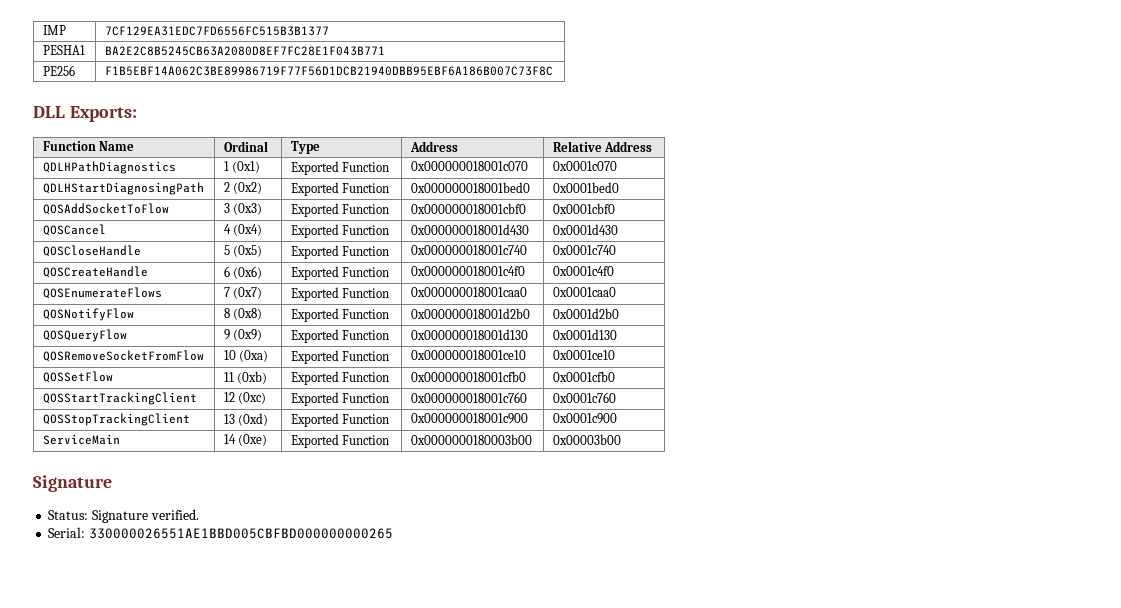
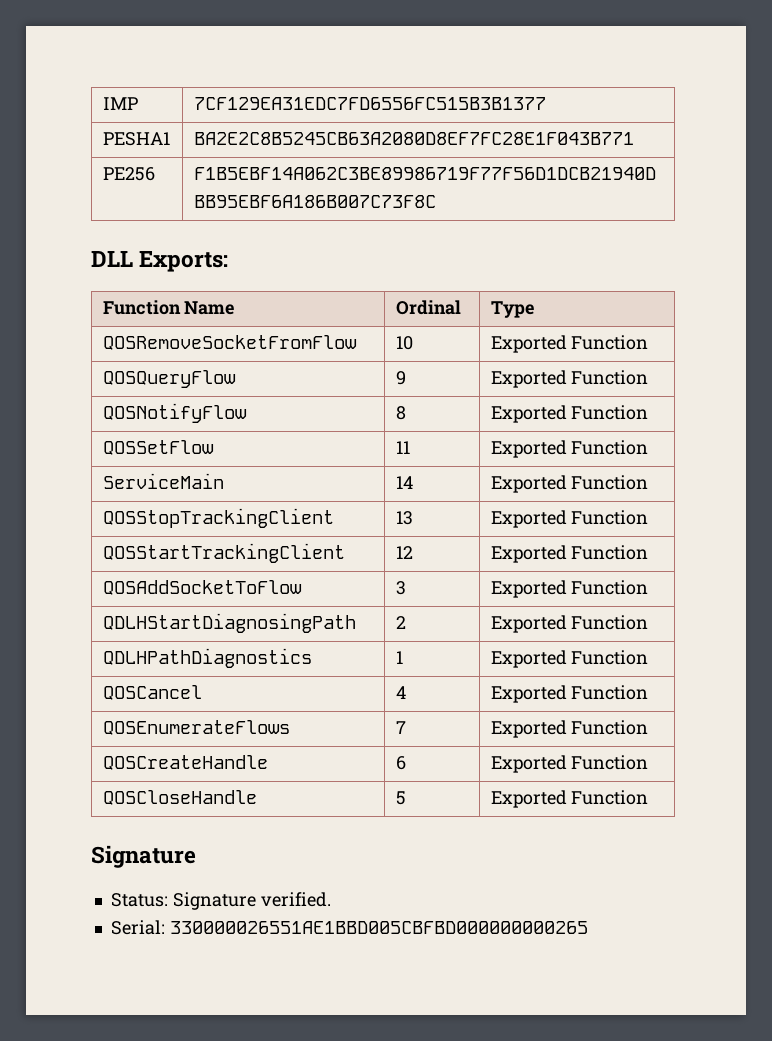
[409,141,458,152] [552,141,653,152] | Address | Relative Address -> [102,335,357,350] [395,336,413,350] [490,335,649,353] [102,370,236,388] [395,371,406,385] [490,370,649,388] [102,403,247,423] [395,406,406,420] [490,405,649,423] [102,440,214,455] [395,441,410,454] [490,440,649,458] [102,473,224,489] [395,476,413,489] [490,475,649,493] [102,508,334,528] [395,511,413,525] [490,510,649,528] [102,543,345,563] [395,546,413,559] [490,545,649,563] [102,580,302,595] [395,581,406,595] [490,580,649,598] [102,613,356,633] [395,616,406,629] [490,615,649,633] // QOSRemoveSocketFromFlow | 10 | Exported Function // QOSQueryFlow | 9 | Exported Function // QOSNotifyFlow | 8 | Exported Function // QOSSetFlow | 11 | Exported Function // ServiceMain | 14 | Exported Function // QOSStopTrackingClient | 13 | Exported Function // QOSStartTrackingClient | 12 | Exported Function // QOSAddSocketToFlow | 3 | Exported Function // QDLHStartDiagnosingPath | 2 | Exported Function
[232,161,261,173] [290,161,390,175] [410,161,528,171] [552,161,617,171] [42,182,204,195] [223,182,263,194] [290,182,390,196] [410,182,530,193] [552,182,619,193] [42,203,169,215] [223,203,263,215] [290,203,390,217] [410,203,526,214] [552,203,615,214] (0x1) | Exported Function | 0x000000018001c070 | 0x0001c070 // QDLHStartDiagnosingPath | 2 (0x2) | Exported Function | 0x000000018001bed0 | 0x0001bed0 // QOSAddSocketToFlow | 3 (0x3) | Exported Function | 0x000000018001cbf0 | 0x0001cbf0 -> [490,650,649,668] | Exported Function
[233,224,263,236] [290,224,390,238] [410,224,529,235] [552,224,618,235] (0x4) | Exported Function | 0x000000018001d430 | 0x0001d430 -> [490,685,649,703] [102,720,290,735] [395,721,406,734] [490,720,649,738] [102,755,268,770] [395,756,406,770] [490,755,649,773] | Exported Function // QOSEnumerateFlows | 7 | Exported Function // QOSCreateHandle | 6 | Exported Function
[233,245,263,257] [290,245,390,259] [410,245,527,255] [552,245,616,255] [42,266,148,278] [223,266,263,279] [290,266,390,280] [410,266,525,276] [552,266,614,276] [42,287,162,299] [223,287,263,299] [290,287,390,301] [410,287,527,297] [552,287,616,297] [42,308,134,321] [223,308,263,320] [290,308,390,322] [410,308,530,319] [552,308,619,319] [42,329,127,342] [223,329,263,341] [290,329,390,343] [410,329,528,340] [552,329,617,340] [42,350,204,362] [223,350,269,362] [290,350,390,364] [410,350,526,360] [552,350,615,360] [42,371,113,383] [223,371,268,384] [290,371,390,385] [410,371,526,382] [552,371,615,382] [42,392,197,405] [223,392,267,404] [290,392,390,406] [410,392,527,403] [552,392,616,403] [42,413,190,426] [223,413,269,426] [290,413,390,427] [410,413,528,424] [552,413,617,424] [42,434,120,445] [223,434,268,446] [290,434,390,448] [410,434,532,445] [552,434,621,445] (0x5) | Exported Function | 0x000000018001c740 | 0x0001c740 // QOSCreateHandle | 6 (0x6) | Exported Function | 0x000000018001c4f0 | 0x0001c4f0 // QOSEnumerateFlows | 7 (0x7) | Exported Function | 0x000000018001caa0 | 0x0001caa0 // QOSNotifyFlow | 8 (0x8) | Exported Function | 0x000000018001d2b0 | 0x0001d2b0 // QOSQueryFlow | 9 (0x9) | Exported Function | 0x000000018001d130 | 0x0001d130 // QOSRemoveSocketFromFlow | 10 (0xa) | Exported Function | 0x000000018001ce10 | 0x0001ce10 // QOSSetFlow | 11 (0xb) | Exported Function | 0x000000018001cfb0 | 0x0001cfb0 // QOSStartTrackingClient | 12 (0xc) | Exported Function | 0x000000018001c760 | 0x0001c760 // QOSStopTrackingClient | 13 (0xd) | Exported Function | 0x000000018001c900 | 0x0001c900 // ServiceMain | 14 (0xe) | Exported Function | 0x0000000180003b00 | 0x00003b00 -> [490,790,649,808] | Exported Function

